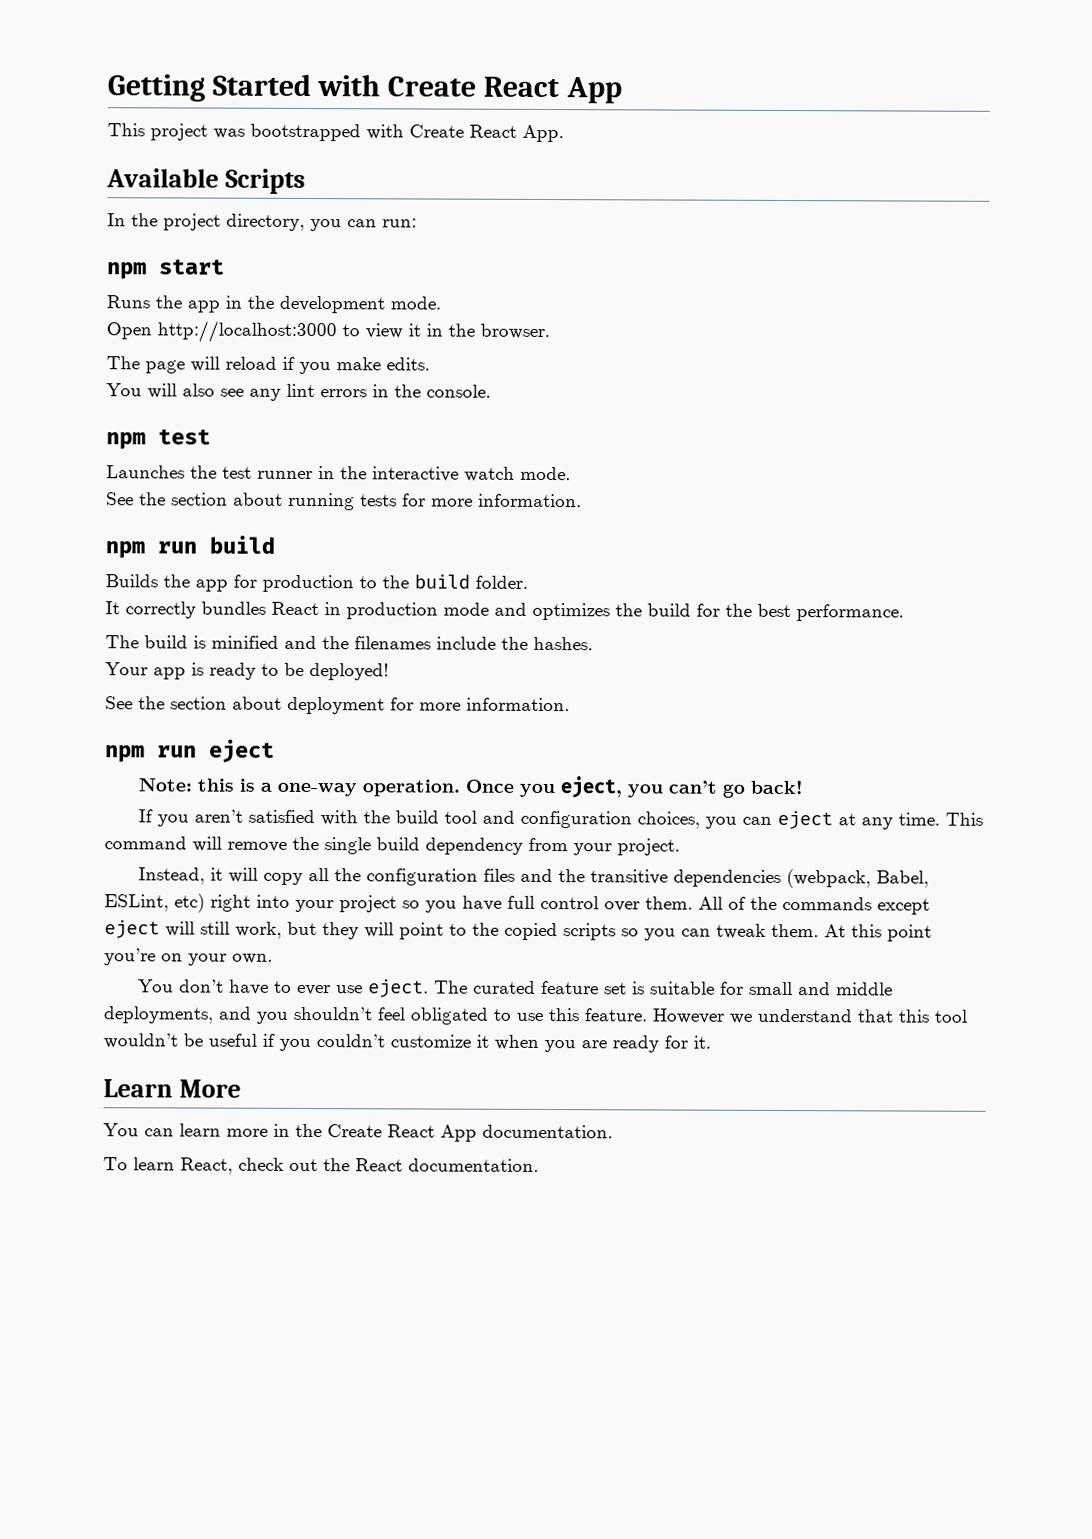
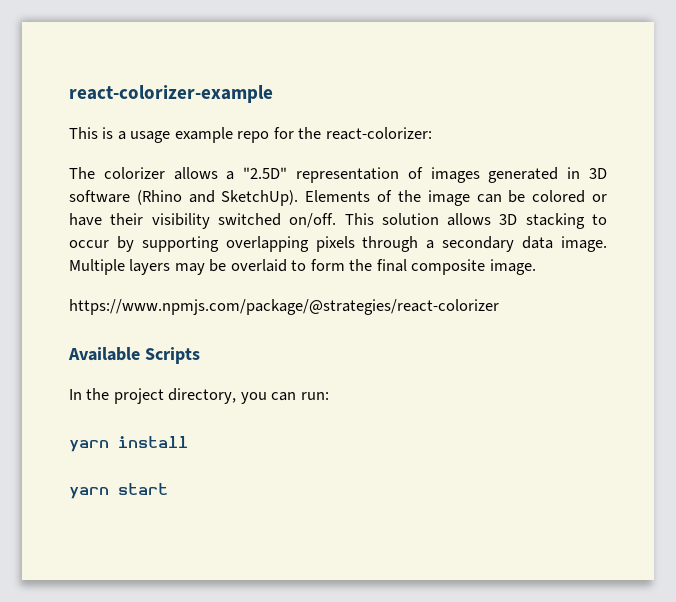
[107,73,622,104] [107,123,564,143] Getting Started with Create React App // This project was bootstrapped with Create React App. -> [69,85,273,103] [69,127,432,143] [69,167,607,183] [69,190,607,206] [69,213,607,229] [69,236,608,252] [69,259,536,275] [69,299,499,315] react-colorizer-example // This is a usage example repo for the react-colorizer: // The colorizer allows a "2.5D" representation of images generated in 3D software (Rhino and SketchUp). Elements of the image can be colored or have their visibility switched on/off. This solution allows 3D stacking to occur by supporting overlapping pixels through a secondary data image. Multiple layers may be overlaid to form the final composite image. // https://www.npmjs.com/package/@strategies/react-colorizer
[107,259,225,280] [106,295,441,314] [106,320,550,344] [106,356,430,375] [106,383,491,401] [106,429,211,450] [106,465,571,482] [106,492,582,511] [105,535,275,559] [105,574,528,593] [105,601,904,622] [105,635,593,651] [105,662,389,681] [105,696,570,715] [105,739,275,763] [137,776,803,799] [137,809,983,830] [104,836,680,856] [137,867,929,889] [104,893,930,915] [104,920,932,942] [104,948,273,966] [137,979,893,998] [103,1006,967,1025] [103,1033,711,1053] [103,1079,242,1098] [103,1123,613,1142] [103,1157,539,1175] npm start // Runs the app in the development mode. // Open http://localhost:3000 to view it in the browser. // The page will reload if you make edits. // You will also see any lint errors in the console. // npm test // Launches the test runner in the interactive watch mode. // See the section about running tests for more information. // npm run build // Builds the app for production to the build folder. // It correctly bundles React in production mode and optimizes the build for the best performance. // The build is minified and the filenames include the hashes. // Your app is ready to be deployed! // See the section about deployment for more information. // npm run eject // Note: this is a one-way operation. Once you eject, you can’t go back! // If you aren’t satisfied with the build tool and configuration choices, you can eject at any time. This command will remove the single build dependency from your project. // Instead, it will copy all the configuration files and the transitive dependencies (webpack, Babel, ESLint, etc) right into your project so you have full control over them. All of the commands except eject will still work, but they will point to the copied scripts so you can tweak them. At this point you’re on your own. // You don’t have to ever use eject. The curated feature set is suitable for small and middle deployments, and you shouldn’t feel obligated to use this feature. However we understand that this tool wouldn’t be useful if you couldn’t customize it when you are ready for it. // Learn More // You can learn more in the Create React App documentation. // To learn React, check out the React documentation. -> [69,436,188,452] [69,483,168,499] yarn install // yarn start

